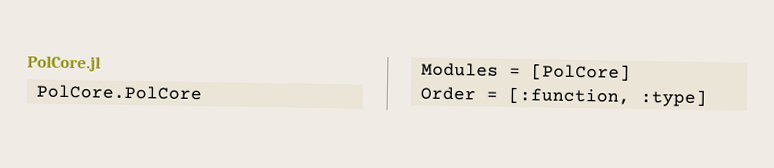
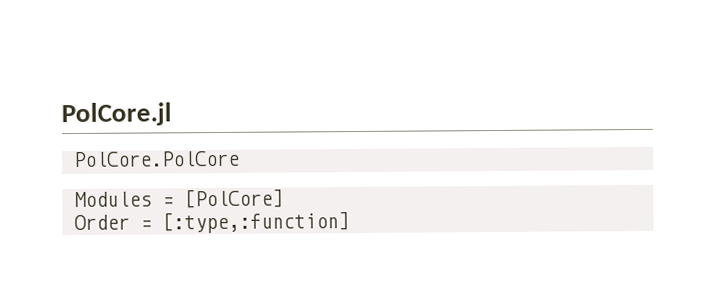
[507,86,707,108] [:function, :type] -> [162,211,351,234] [:type,:function]

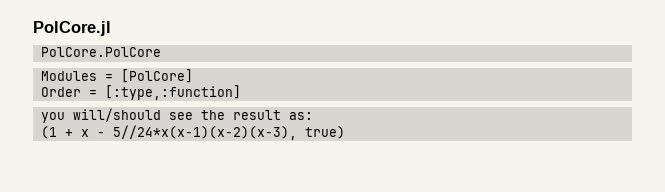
(351, 222) none -> [40,108,313,123] [40,125,345,140] // you will/should see the result as: // (1 + x - 5//24*x(x-1)(x-2)(x-3), true)

